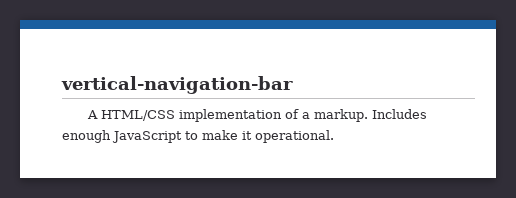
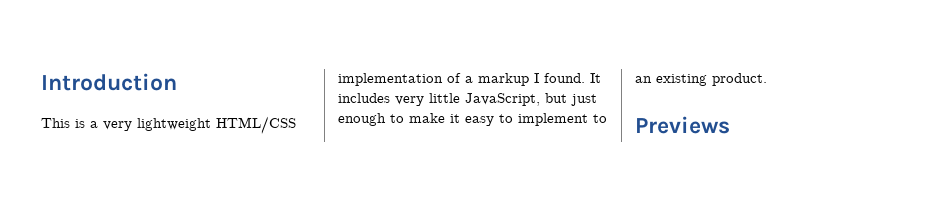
[61,76,293,94] [87,109,428,122] [62,130,334,143] vertical-navigation-bar // A HTML/CSS implementation of a markup. Includes enough JavaScript to make it operational. -> [41,73,177,91] [41,116,296,134] [338,73,601,86] [338,93,597,106] [338,113,607,126] [635,73,767,86] [635,116,730,134] Introduction // This is a very lightweight HTML/CSS implementation of a markup I found. It includes very little JavaScript, but just enough to make it easy to implement to an existing product. // Previews

